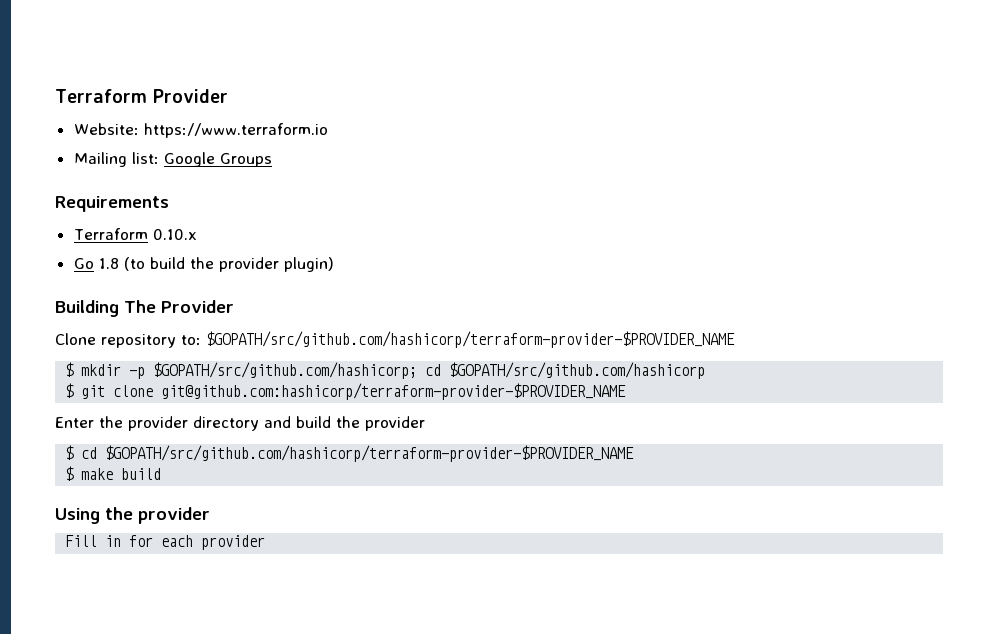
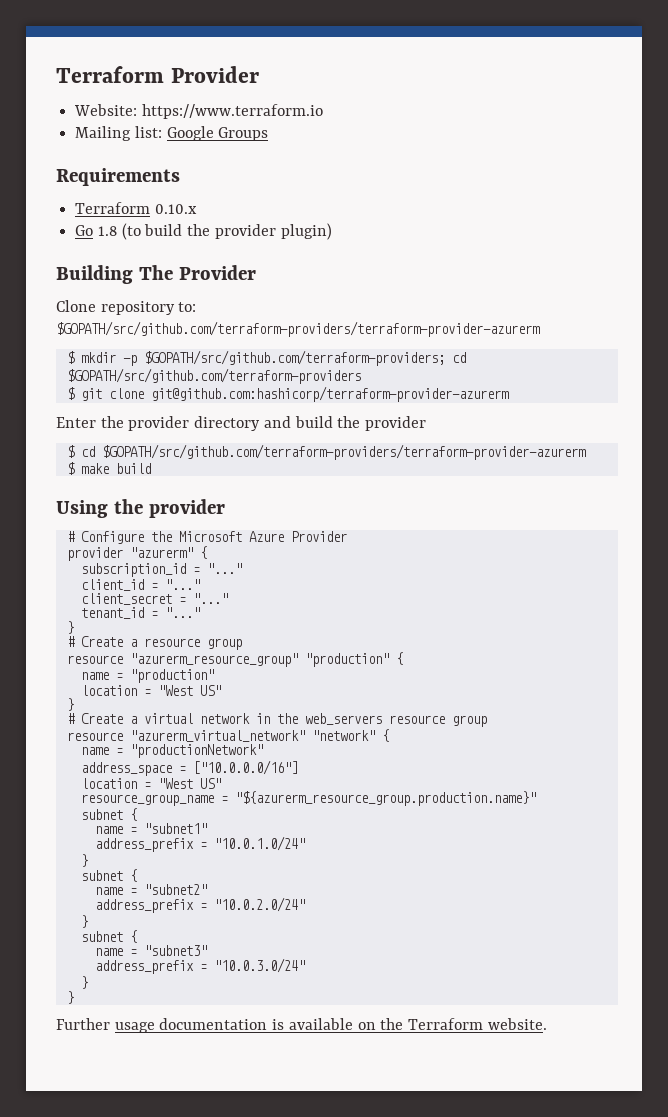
[206,331,735,348] $GOPATH/src/github.com/hashicorp/terraform-provider-$PROVIDER_NAME -> [56,321,540,337] $GOPATH/src/github.com/terraform-providers/terraform-provider-azurerm
[153,362,706,379] $GOPATH/src/github.com/hashicorp; cd $GOPATH/src/github.com/hashicorp -> [143,350,466,366] [66,368,361,384] $GOPATH/src/github.com/terraform-providers; cd $GOPATH/src/github.com/terraform-providers
[161,383,627,400] git@github.com:hashicorp/terraform-provider-$PROVIDER_NAME -> [150,386,509,402] git@github.com:hashicorp/terraform-provider-azurerm
[105,445,635,462] $GOPATH/src/github.com/hashicorp/terraform-provider-$PROVIDER_NAME -> [101,444,586,460] $GOPATH/src/github.com/terraform-providers/terraform-provider-azurerm
[65,535,266,550] Fill in for each provider -> [66,531,347,544] [66,546,207,561] [80,563,242,577] [80,579,200,591] [80,593,228,605] [80,607,200,619] [66,621,74,634] [66,636,242,650] [66,652,403,667] [80,669,214,683] [80,685,221,696] [66,698,74,711] [66,713,487,727] [66,729,389,742] [80,744,263,758] [80,760,298,776] [80,778,221,789] [80,791,536,806] [80,808,137,821] [94,823,207,834] [94,836,305,852] [80,854,88,867] [80,869,137,882] [94,884,207,895] [94,897,305,913] [80,915,88,928] [80,930,137,943] [94,945,207,956] [94,958,305,974] [80,976,88,989] [66,991,74,1004] [56,1018,547,1033] # Configure the Microsoft Azure Provider // provider "azurerm" { // subscription_id = "..." // client_id = "..." // client_secret = "..." // tenant_id = "..." // } // # Create a resource group // resource "azurerm_resource_group" "production" { // name = "production" // location = "West US" // } // # Create a virtual network in the web_servers resource group // resource "azurerm_virtual_network" "network" { // name = "productionNetwork" // address_space = ["10.0.0.0/16"] // location = "West US" // resource_group_name = "${azurerm_resource_group.production.name}" // subnet { // name = "subnet1" // address_prefix = "10.0.1.0/24" // } // subnet { // name = "subnet2" // address_prefix = "10.0.2.0/24" // } // subnet { // name = "subnet3" // address_prefix = "10.0.3.0/24" // } // } // Further usage documentation is available on the Terraform website.

